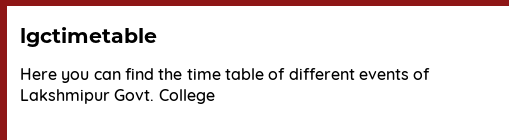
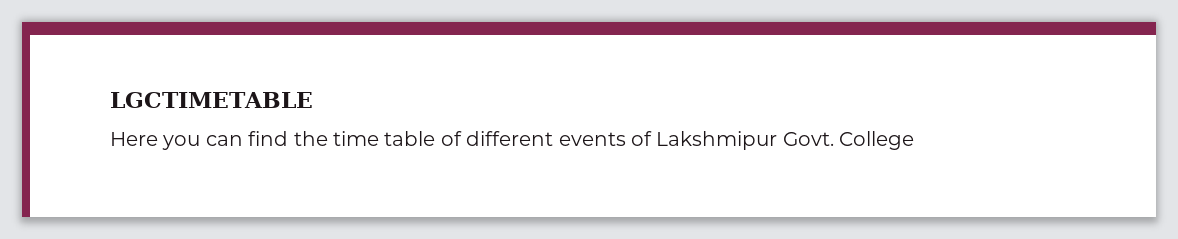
[20,27,157,47] lgctimetable -> [110,92,313,108] LGCTIMETABLE

